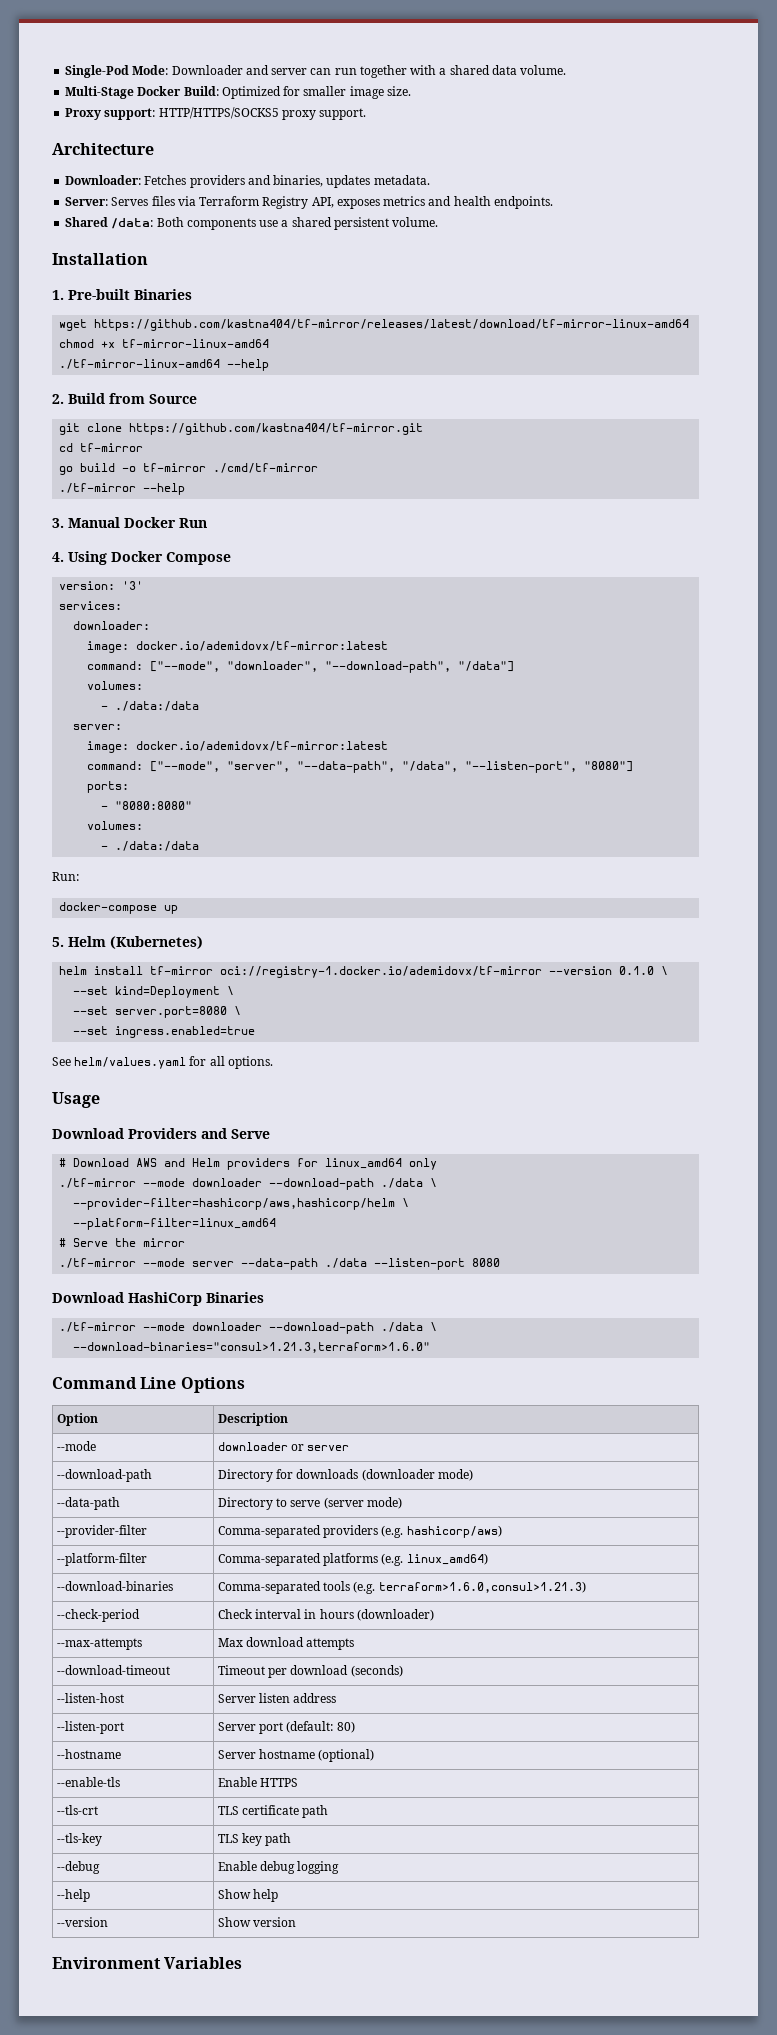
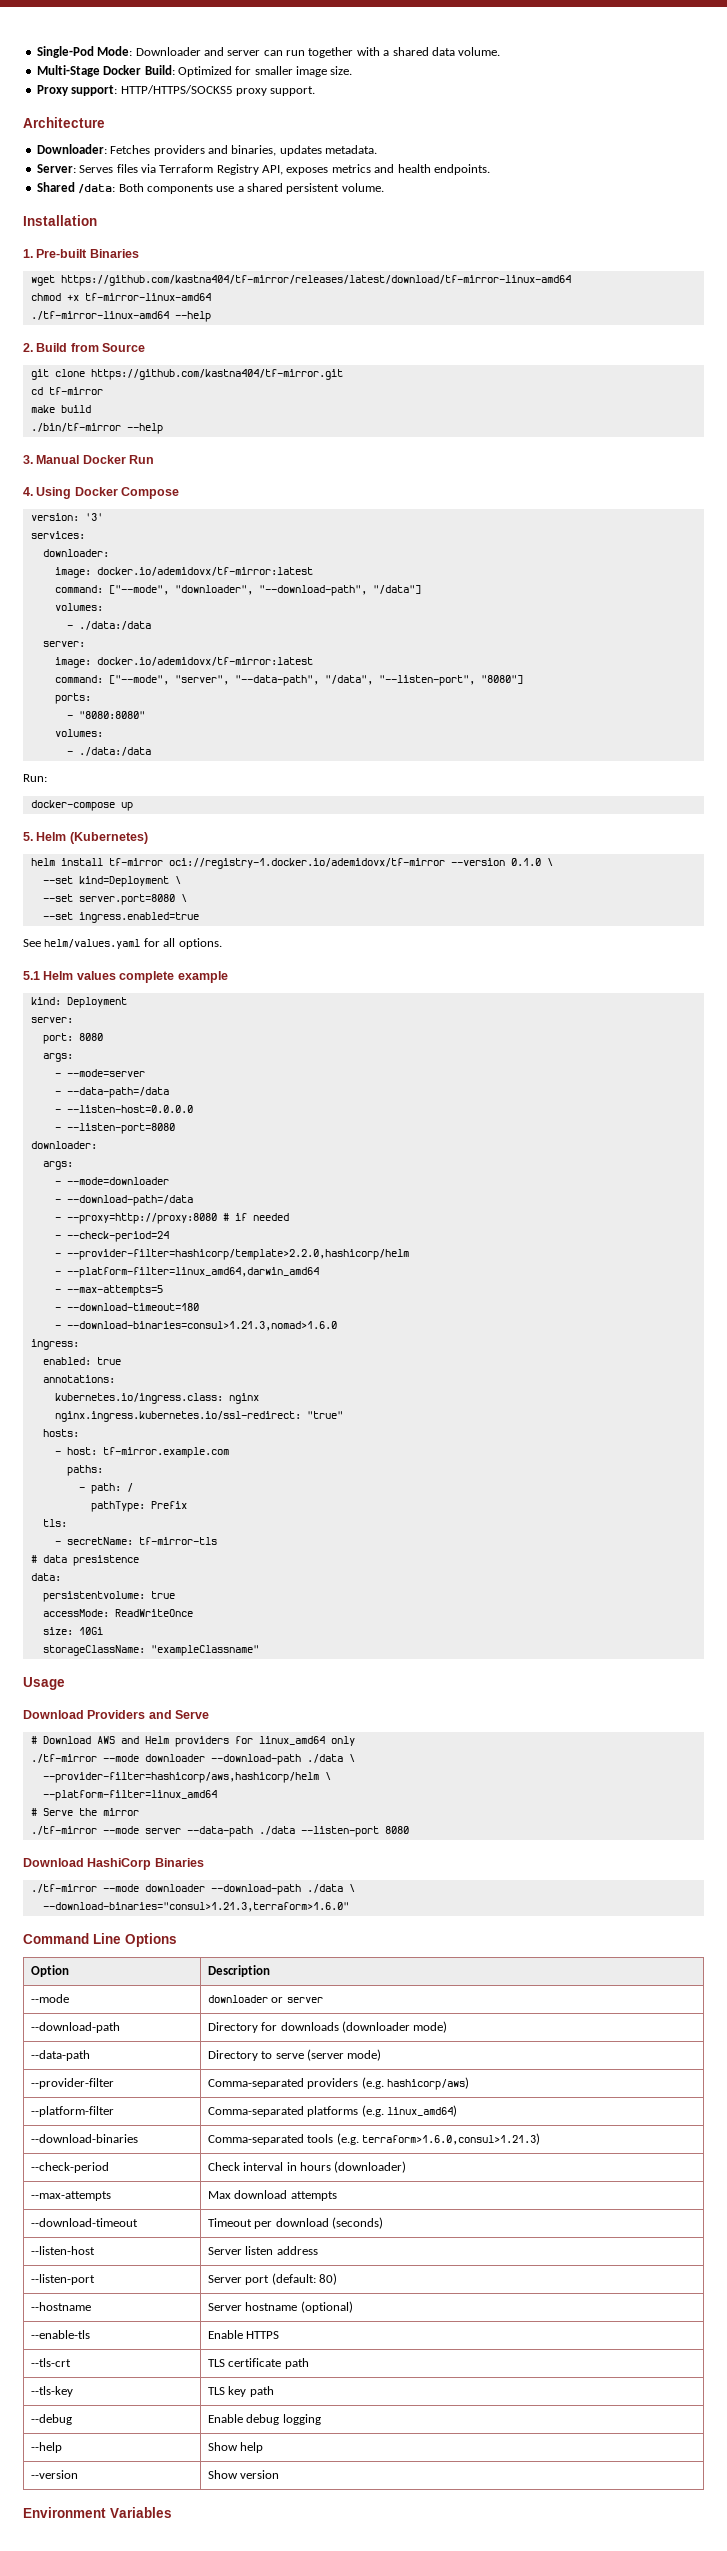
[59,466,74,475] go -> [30,405,55,413] make
[122,463,319,473] [59,483,137,493] -o tf-mirror ./cmd/tf-mirror // ./tf-mirror -> [30,423,121,432] // ./bin/tf-mirror
(273, 1062) none -> [23,971,228,983] [30,997,127,1008] [30,1017,73,1023] [42,1033,103,1044] [42,1053,73,1062] [54,1069,145,1077] [54,1087,169,1098] [54,1105,193,1113] [54,1123,175,1134] [30,1141,97,1149] [42,1161,73,1170] [54,1177,169,1185] [54,1195,193,1206] [54,1213,289,1224] [54,1231,169,1242] [54,1249,409,1260] [54,1267,319,1278] [54,1285,163,1296] [54,1303,199,1311] [54,1321,337,1331] [30,1339,79,1350] [42,1357,121,1365] [42,1375,115,1383] [54,1393,259,1404] [54,1411,343,1422] [42,1429,79,1437] [54,1447,229,1458] [66,1465,103,1476] [78,1483,133,1494] [90,1501,187,1512] [42,1519,67,1527] [54,1537,217,1545] [30,1555,139,1566] [30,1573,61,1581] [42,1591,175,1602] [42,1609,193,1617] [42,1627,103,1635] [42,1645,259,1656] // 5.1 Helm values complete example // kind: Deployment // server: // port: 8080 // args: // - --mode=server // - --data-path=/data // - --listen-host=0.0.0.0 // - --listen-port=8080 // downloader: // args: // - --mode=downloader // - --download-path=/data // - --proxy=http://proxy:8080 # if needed // - --check-period=24 // - --provider-filter=hashicorp/template>2.2.0,hashicorp/helm // - --platform-filter=linux_amd64,darwin_amd64 // - --max-attempts=5 // - --download-timeout=180 // - --download-binaries=consul>1.21.3,nomad>1.6.0 // ingress: // enabled: true // annotations: // kubernetes.io/ingress.class: nginx // nginx.ingress.kubernetes.io/ssl-redirect: "true" // hosts: // - host: tf-mirror.example.com // paths: // - path: / // pathType: Prefix // tls: // - secretName: tf-mirror-tls // # data presistence // data: // persistentvolume: true // accessMode: ReadWriteOnce // size: 10Gi // storageClassName: "exampleClassname"

